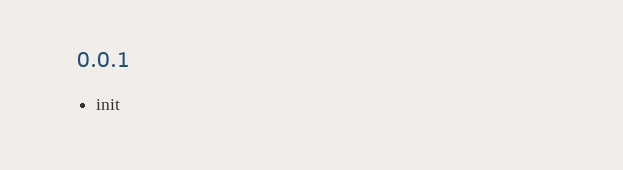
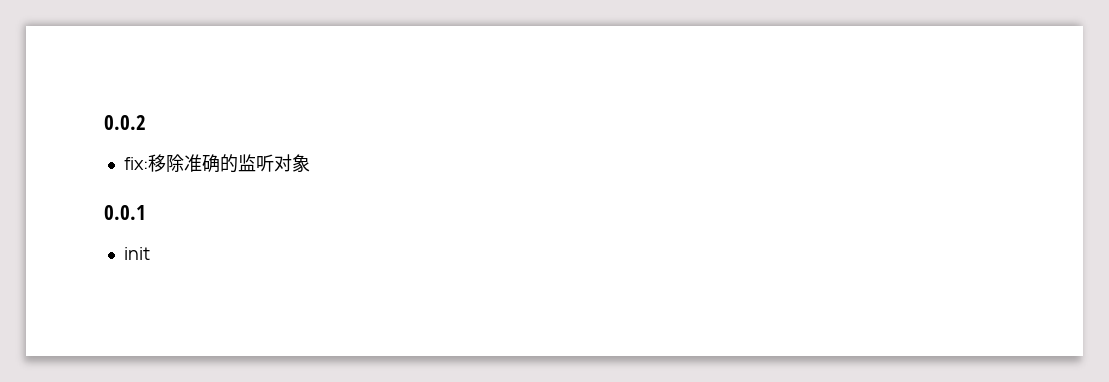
(77, 59) none -> [104,115,146,130] [123,154,310,173] 0.0.2 // fix:移除准确的监听对象 //

